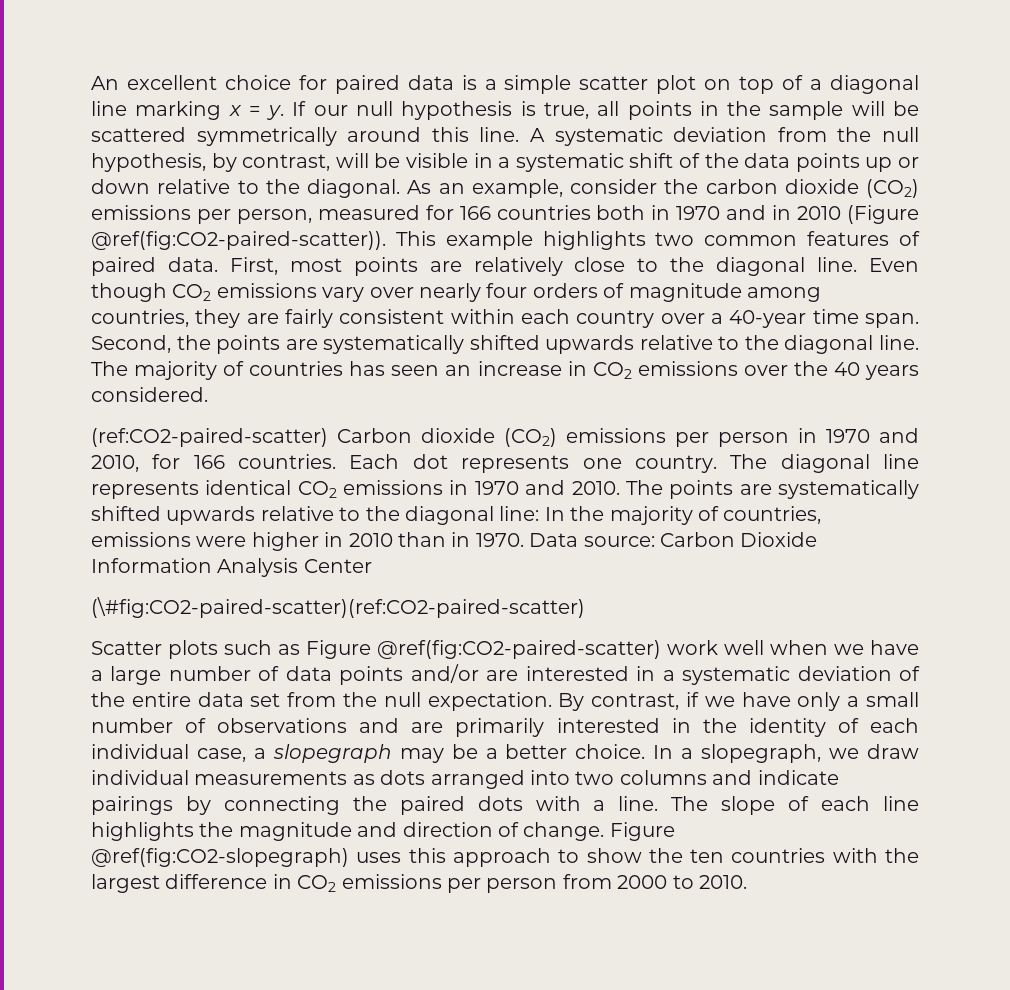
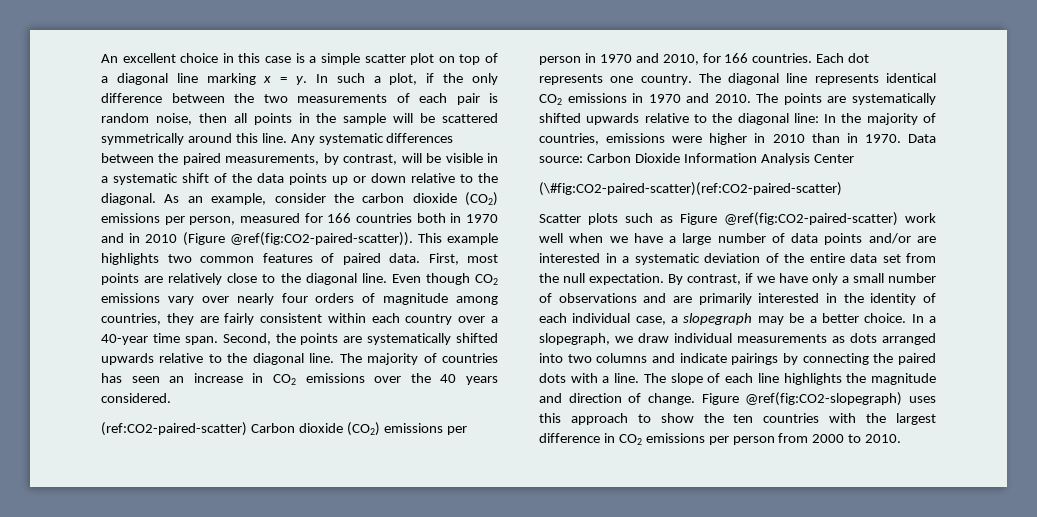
[298,75,454,94] for paired data -> [222,53,292,63] in this case
[292,101,589,120] If our null hypothesis is true, -> [315,73,499,85] [101,93,498,105] [101,113,227,125] In such a plot, if the only difference between the two measurements of each pair is random noise, then
[530,127,920,146] [91,153,206,172] A systematic deviation from the null hypothesis, -> [290,133,454,145] [101,153,320,165] Any systematic differences between the paired measurements,

